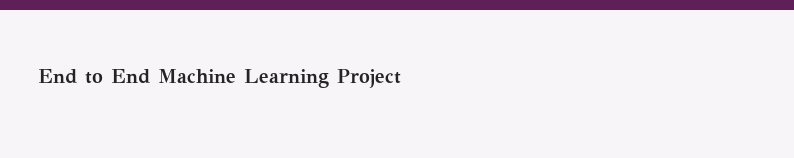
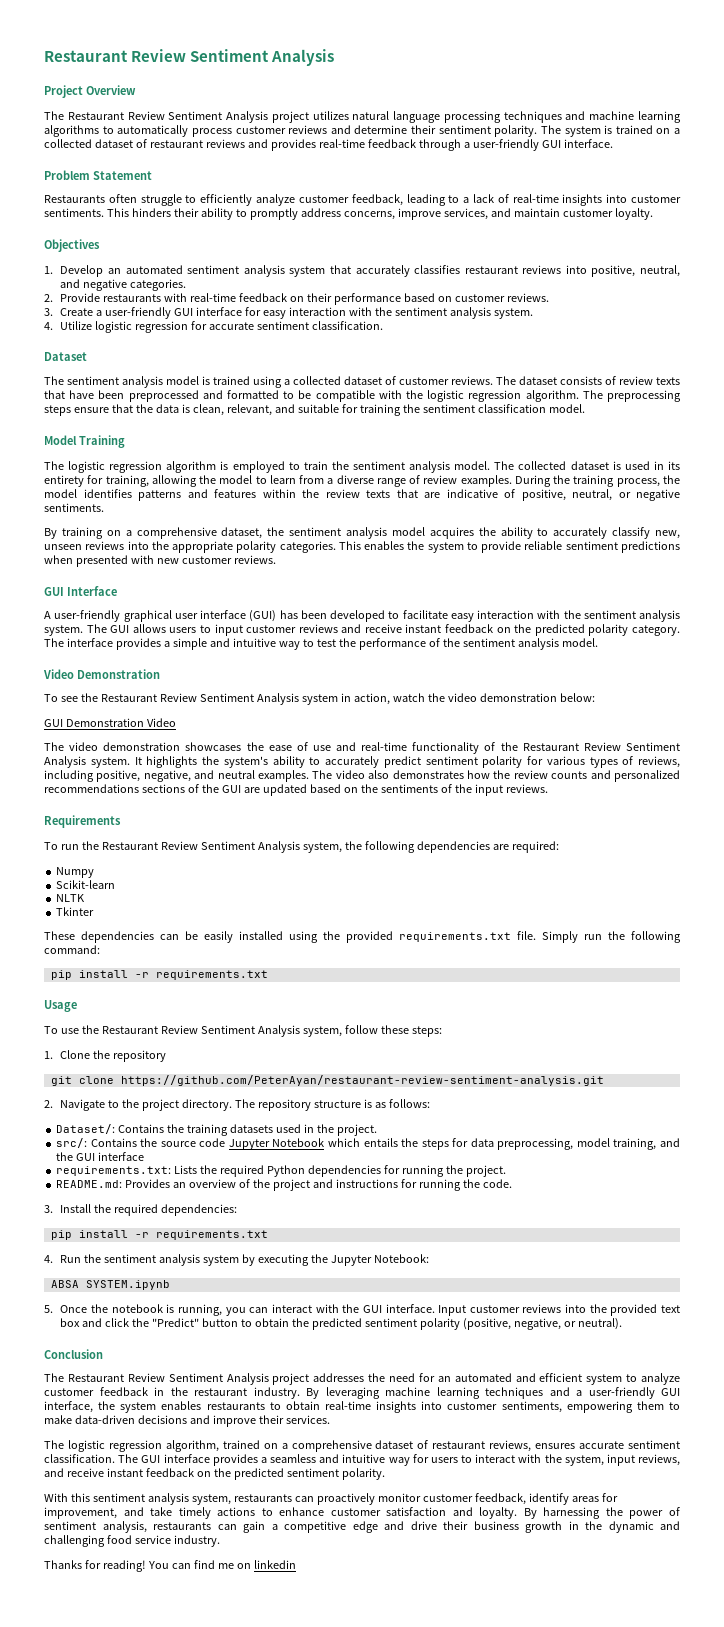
[38,69,401,88] End to End Machine Learning Project -> [44,49,335,66] [44,85,136,98] [44,111,681,123] [44,125,680,137] [44,139,613,151] [44,170,152,180] [44,194,681,206] [44,208,653,220] [44,239,100,252] [44,265,680,277] [60,279,187,291] [44,293,550,305] [44,307,534,319] [44,321,384,333] [44,352,87,361] [44,376,680,388] [44,390,681,402] [44,404,585,416] [44,435,125,448] [44,461,680,473] [44,475,680,487] [44,489,680,501] [44,503,104,512] [44,527,680,539] [44,541,680,553] [44,555,276,567] [44,586,117,596] [44,610,680,622] [44,624,680,636] [44,638,598,650] [43,669,160,679] [44,693,595,705] [44,718,176,727] [44,742,680,754] [44,756,680,768] [44,770,680,782] [44,784,548,796] [44,815,121,828] [44,841,559,853] [56,867,95,878] [56,880,116,889] [56,894,86,902] [56,907,95,916] [44,931,681,943] [44,945,100,954] [50,970,268,980] [44,1000,77,1012] [44,1025,442,1037] [44,1050,167,1062] [50,1075,604,1086] [44,1099,431,1111] [56,1124,377,1136] [56,1138,680,1150] [56,1152,145,1161] [56,1165,506,1177] [56,1179,512,1191] [44,1204,238,1216] [50,1230,268,1240] [44,1254,430,1266] [50,1280,170,1290] [44,1304,680,1316] [60,1318,622,1330] [44,1349,103,1359] [44,1373,680,1385] [44,1387,680,1399] [44,1401,680,1413] [44,1415,330,1427] [44,1440,680,1452] [44,1454,681,1466] [44,1468,385,1480] [44,1493,618,1505] [44,1507,680,1519] [44,1521,680,1533] [44,1535,220,1547] [44,1560,296,1572] Restaurant Review Sentiment Analysis // Project Overview // The Restaurant Review Sentiment Analysis project utilizes natural language processing techniques and machine learning algorithms to automatically process customer reviews and determine their sentiment polarity. The system is trained on a collected dataset of restaurant reviews and provides real-time feedback through a user-friendly GUI interface. // Problem Statement // Restaurants often struggle to efficiently analyze customer feedback, leading to a lack of real-time insights into customer sentiments. This hinders their ability to promptly address concerns, improve services, and maintain customer loyalty. // Objectives // 1. Develop an automated sentiment analysis system that accurately classifies restaurant reviews into positive, neutral, and negative categories. // 2. Provide restaurants with real-time feedback on their performance based on customer reviews. // 3. Create a user-friendly GUI interface for easy interaction with the sentiment analysis system. // 4. Utilize logistic regression for accurate sentiment classification. // Dataset // The sentiment analysis model is trained using a collected dataset of customer reviews. The dataset consists of review texts that have been preprocessed and formatted to be compatible with the logistic regression algorithm. The preprocessing steps ensure that the data is clean, relevant, and suitable for training the sentiment classification model. // Model Training // The logistic regression algorithm is employed to train the sentiment analysis model. The collected dataset is used in its entirety for training, allowing the model to learn from a diverse range of review examples. During the training process, the model identifies patterns and features within the review texts that are indicative of positive, neutral, or negative sentiments. // By training on a comprehensive dataset, the sentiment analysis model acquires the ability to accurately classify new, unseen reviews into the appropriate polarity categories. This enables the system to provide reliable sentiment predictions when presented with new customer reviews. // GUI Interface // A user-friendly graphical user interface (GUI) has been developed to facilitate easy interaction with the sentiment analysis system. The GUI allows users to input customer reviews and receive instant feedback on the predicted polarity category. The interface provides a simple and intuitive way to test the performance of the sentiment analysis model. // Video Demonstration // To see the Restaurant Review Sentiment Analysis system in action, watch the video demonstration below: // GUI Demonstration Video // The video demonstration showcases the ease of use and real-time functionality of the Restaurant Review Sentiment Analysis system. It highlights the system's ability to accurately predict sentiment polarity for various types of reviews, including positive, negative, and neutral examples. The video also demonstrates how the review counts and personalized recommendations sections of the GUI are updated based on the sentiments of the input reviews. // Requirements // To run the Restaurant Review Sentiment Analysis system, the following dependencies are required: // Numpy // Scikit-learn // NLTK // Tkinter // These dependencies can be easily installed using the provided requirements.txt file. Simply run the following command: // pip install -r requirements.txt // Usage // To use the Restaurant Review Sentiment Analysis system, follow these steps: // 1. Clone the repository // git clone https://github.com/PeterAyan/restaurant-review-sentiment-analysis.git // 2. Navigate to the project directory. The repository structure is as follows: // Dataset/: Contains the training datasets used in the project. // src/: Contains the source code Jupyter Notebook which entails the steps for data preprocessing, model training, and the GUI interface // requirements.txt: Lists the required Python dependencies for running the project. // README.md: Provides an overview of the project and instructions for running the code. // 3. Install the required dependencies: // pip install -r requirements.txt // 4. Run the sentiment analysis system by executing the Jupyter Notebook: // ABSA SYSTEM.ipynb // 5. Once the notebook is running, you can interact with the GUI interface. Input customer reviews into the provided text box and click the "Predict" button to obtain the predicted sentiment polarity (positive, negative, or neutral). // Conclusion // The Restaurant Review Sentiment Analysis project addresses the need for an automated and efficient system to analyze customer feedback in the restaurant industry. By leveraging machine learning techniques and a user-friendly GUI interface, the system enables restaurants to obtain real-time insights into customer sentiments, empowering them to make data-driven decisions and improve their services. // The logistic regression algorithm, trained on a comprehensive dataset of restaurant reviews, ensures accurate sentiment classification. The GUI interface provides a seamless and intuitive way for users to interact with the system, input reviews, and receive instant feedback on the predicted sentiment polarity. // With this sentiment analysis system, restaurants can proactively monitor customer feedback, identify areas for improvement, and take timely actions to enhance customer satisfaction and loyalty. By harnessing the power of sentiment analysis, restaurants can gain a competitive edge and drive their business growth in the dynamic and challenging food service industry. // Thanks for reading! You can find me on linkedin

